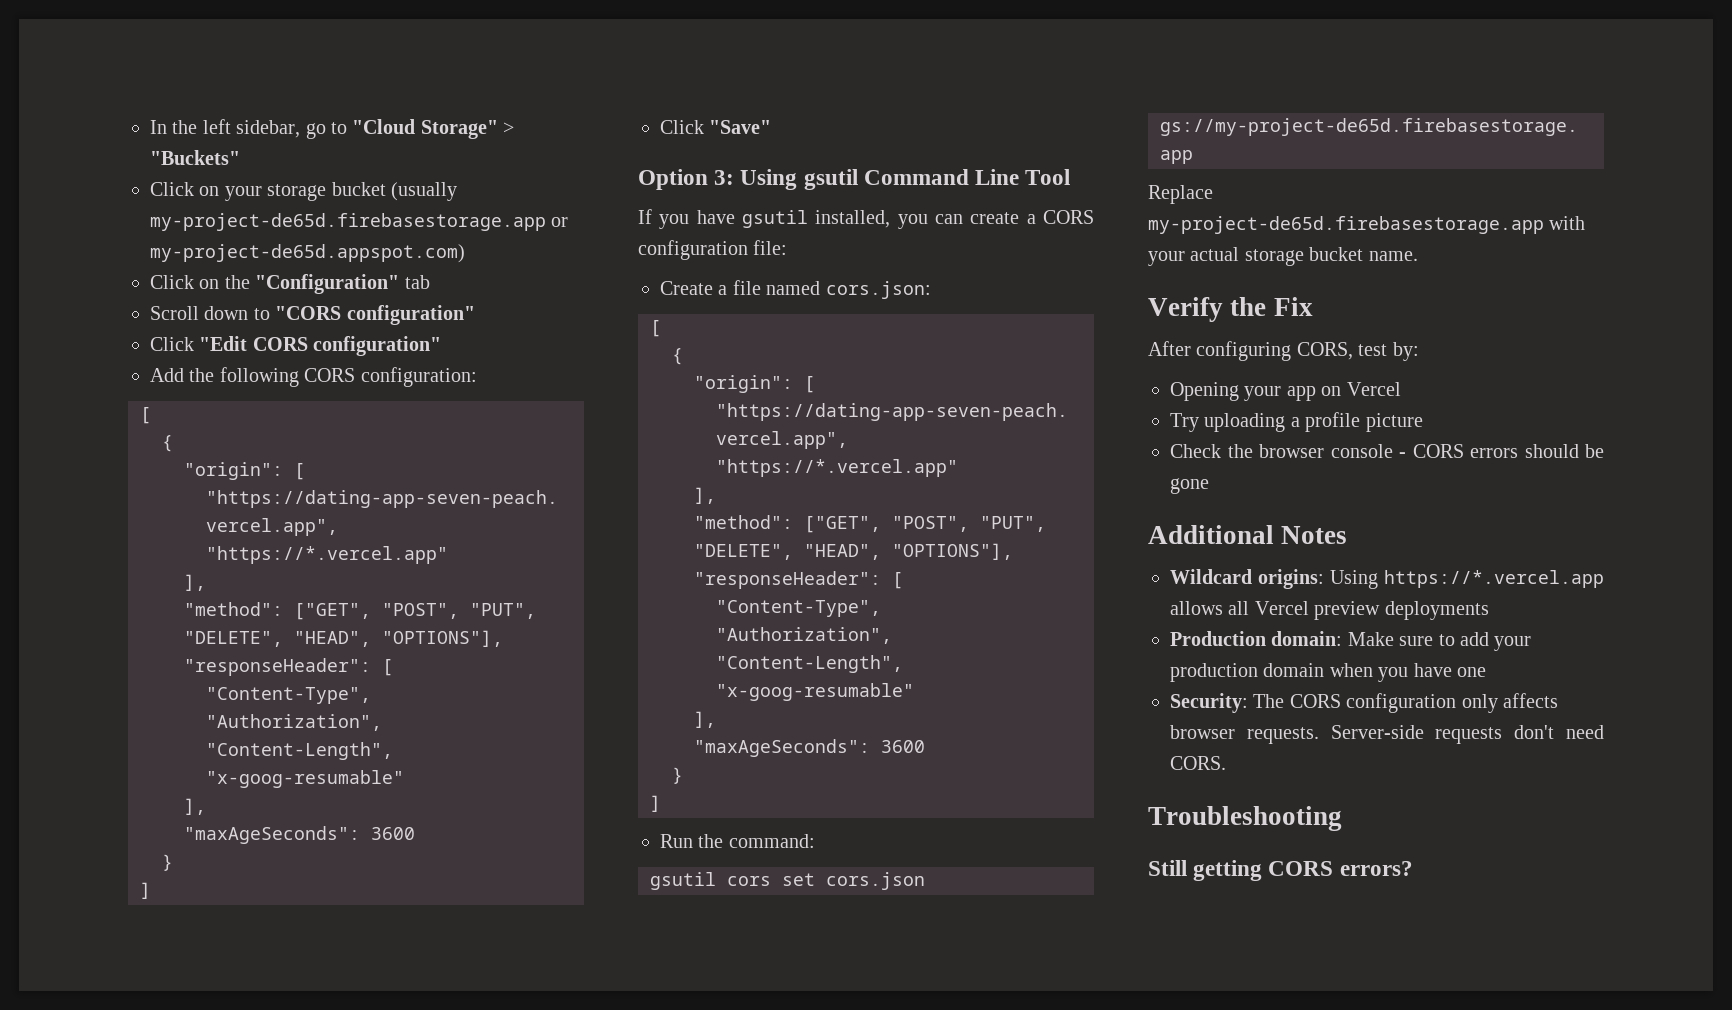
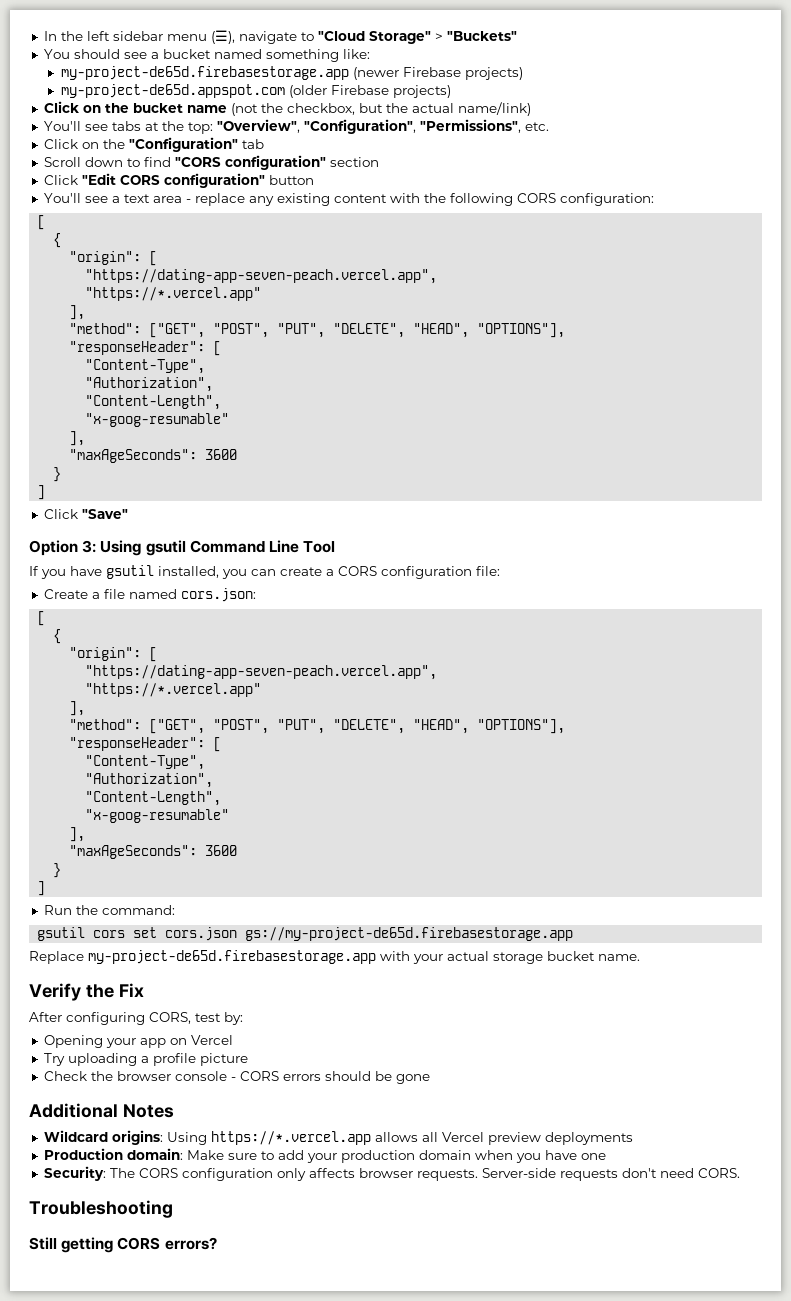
[236,120,326,139] sidebar, go -> [112,30,297,44] sidebar menu (☰), navigate
[150,182,457,201] [150,213,569,231] [150,244,465,263] Click on your storage bucket (usually my-project-de65d.firebasestorage.app or my-project-de65d.appspot.com) -> [43,49,370,62] [60,66,523,80] [60,84,451,98] [43,101,531,116] [43,119,549,134] You should see a bucket named something like: // my-project-de65d.firebasestorage.app (newer Firebase projects) // my-project-de65d.appspot.com (older Firebase projects) // Click on the bucket name (not the checkbox, but the actual name/link) // You'll see tabs at the top: "Overview", "Configuration", "Permissions", etc.
(270, 314) none -> [143,157,171,167] find
(475, 315) none -> [329,157,379,167] section
[150,368,184,382] // Add -> [268,175,314,185] [43,193,420,206] button // You'll see a text area - replace any existing content with

